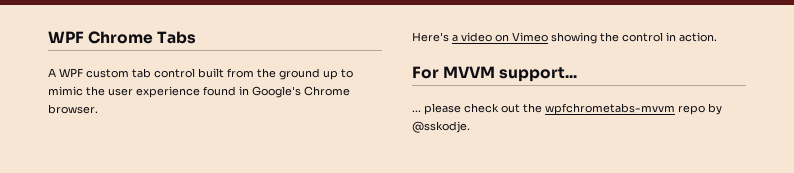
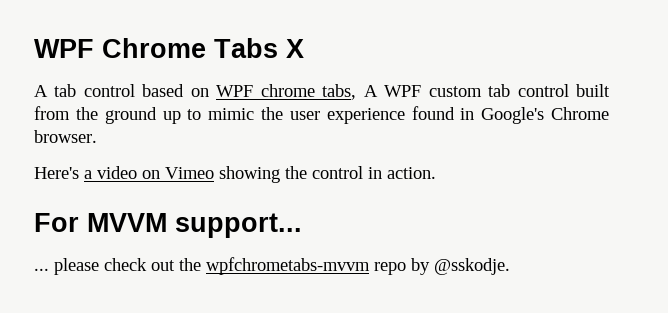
[48,68,56,77] // A -> [286,39,304,58] [34,84,378,100] X // A tab control based on WPF chrome tabs, A

